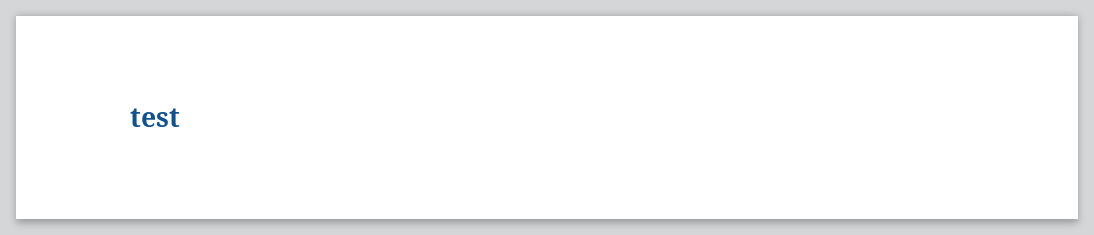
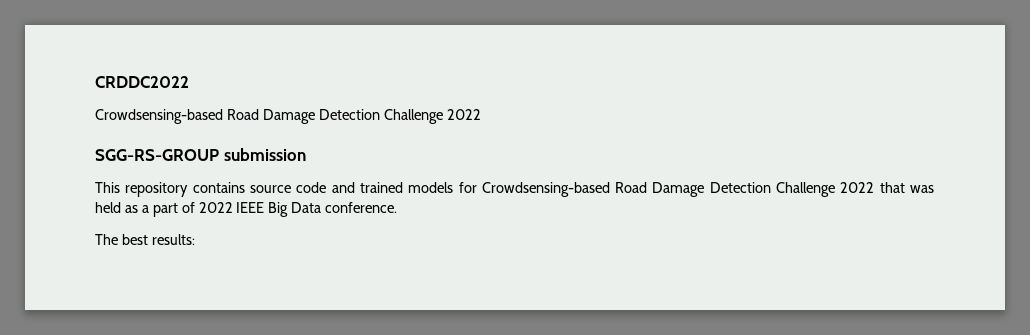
[130,108,180,127] test -> [95,76,189,88] [95,109,481,124] [95,148,306,161] [95,182,934,197] [95,202,398,217] [95,234,195,245] CRDDC2022 // Crowdsensing-based Road Damage Detection Challenge 2022 // SGG-RS-GROUP submission // This repository contains source code and trained models for Crowdsensing-based Road Damage Detection Challenge 2022 that was held as a part of 2022 IEEE Big Data conference. // The best results:

